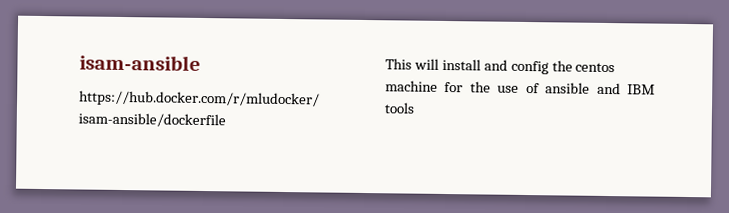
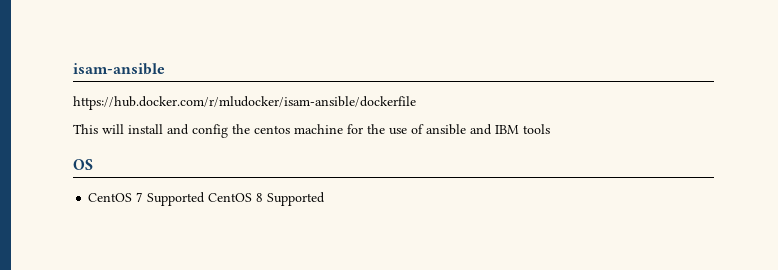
(415, 108) none -> [73,159,93,170] [88,192,326,206] // OS // CentOS 7 Supported CentOS 8 Supported

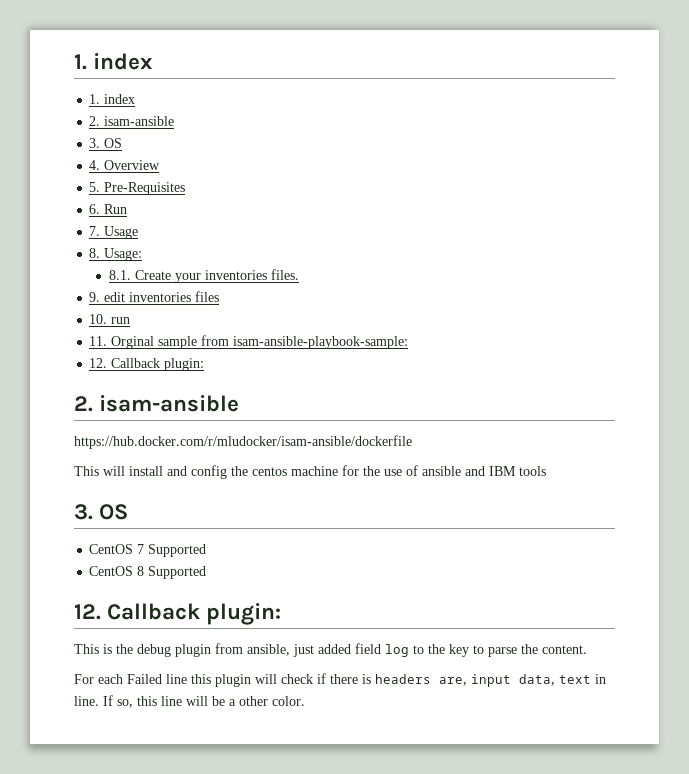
(73, 69) none -> [74,53,154,70] [89,94,136,104] [89,116,175,126] [89,138,123,148] [89,160,161,170] [89,182,186,195] [89,204,128,214] [89,226,139,239] [89,248,143,261] [108,269,299,283] [89,291,220,302] [89,314,131,324] [89,335,409,349] [89,358,205,371] [74,396,93,412] 1. index // 1. index // 2. isam-ansible // 3. OS // 4. Overview // 5. Pre-Requisites // 6. Run // 7. Usage // 8. Usage: // 8.1. Create your inventories files. // 9. edit inventories files // 10. run // 11. Orginal sample from isam-ansible-playbook-sample: // 12. Callback plugin: // 2.
(550, 129) none -> [74,504,93,520] 3.
(206, 199) none -> (207, 550) //
(326, 199) none -> [74,603,282,625] [74,643,587,657] [74,673,606,687] [74,695,305,708] // 12. Callback plugin: // This is the debug plugin from ansible, just added field log to the key to parse the content. // For each Failed line this plugin will check if there is headers are, input data, text in line. If so, this line will be a other color.

